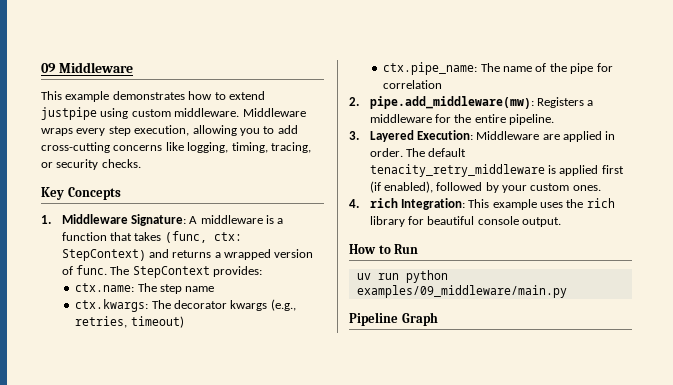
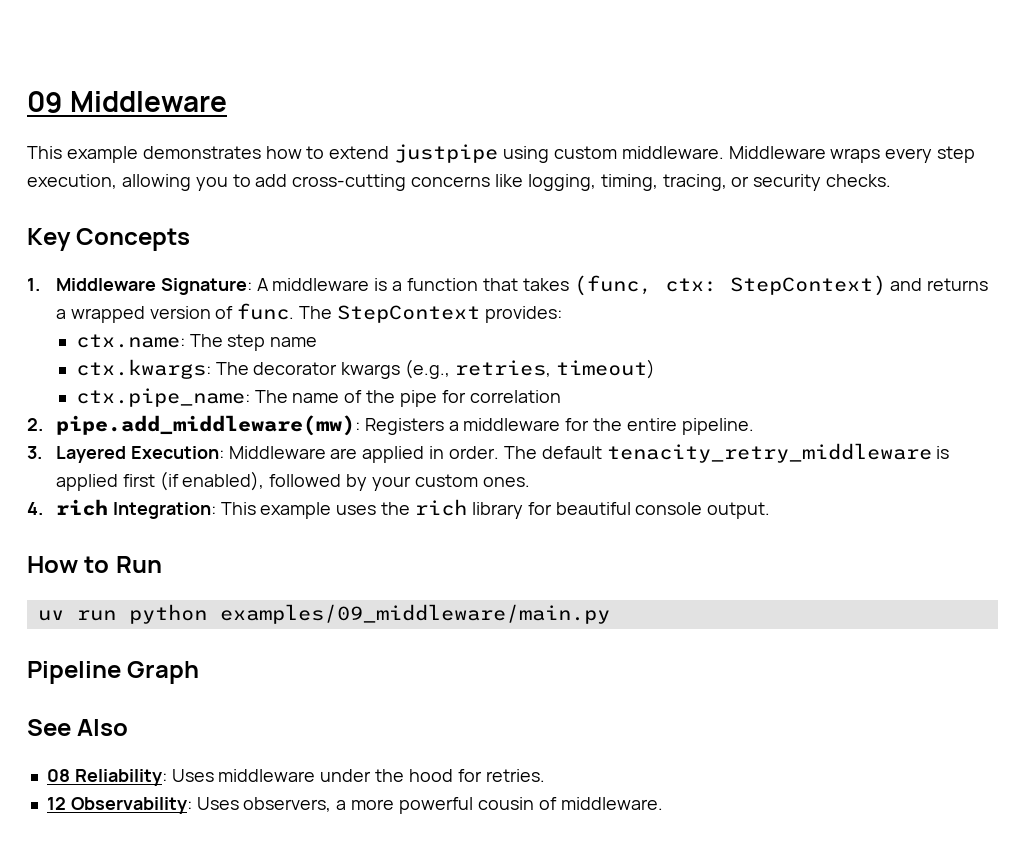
(438, 319) none -> [27,719,129,736] [46,769,545,786] [46,797,663,814] // See Also // 08 Reliability: Uses middleware under the hood for retries. // 12 Observability: Uses observers, a more powerful cousin of middleware.

